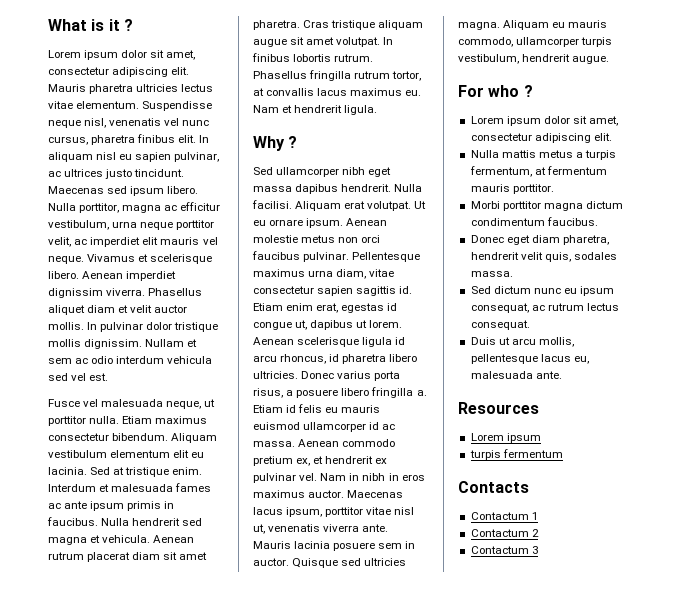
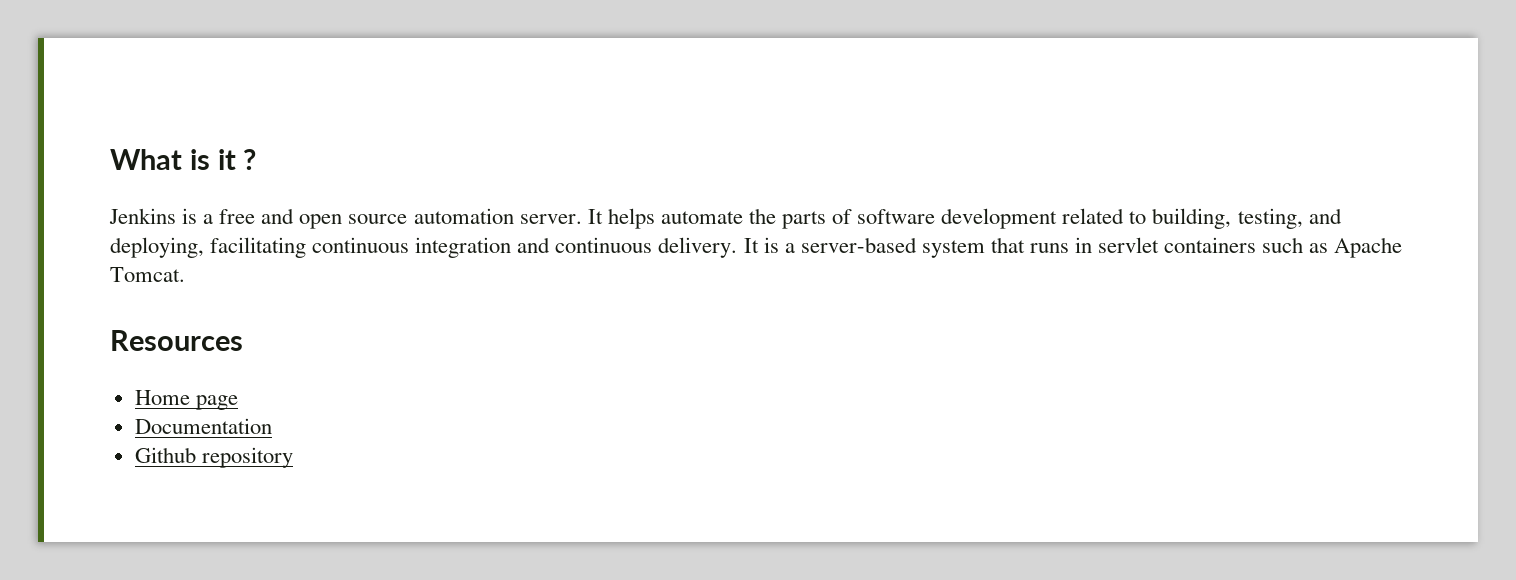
[48,50,196,60] [48,67,190,77] [48,84,214,94] [48,101,213,111] [48,118,210,128] [48,134,210,145] [48,152,220,162] [48,169,185,179] [48,186,199,196] [48,202,221,213] [48,220,215,230] [48,237,218,247] [48,254,213,264] [48,271,177,281] [48,288,203,298] [48,305,188,315] [48,322,219,332] [48,339,198,349] [48,356,213,364] [48,373,109,381] [48,399,216,409] [48,416,208,426] [48,433,218,443] [48,450,205,458] [48,467,203,477] [48,483,212,492] [48,501,175,511] [47,517,203,526] [48,535,195,545] [48,552,208,562] [253,20,424,30] [253,37,394,47] [252,53,374,62] [253,70,422,81] [253,88,422,96] [253,105,378,115] [253,136,298,151] [253,167,392,177] [253,184,423,194] [252,200,427,211] [253,218,388,228] [253,235,381,243] [252,251,421,262] [253,269,395,279] [253,286,413,296] [253,303,398,313] [253,320,403,330] [253,337,406,347] [253,354,418,364] [253,371,401,381] [253,387,427,398] [253,404,381,413] [253,422,396,432] [253,439,396,447] [253,456,388,466] [253,473,425,483] [253,490,404,498] [253,507,415,517] [253,524,389,534] [253,541,416,551] [253,558,407,568] [458,20,608,30] [458,37,613,47] [458,54,610,64] [458,85,533,97] [470,116,619,126] [470,133,612,143] [470,150,617,160] [469,166,607,177] [470,184,554,194] [470,201,623,211] [470,217,598,226] [470,235,609,245] [470,252,617,262] [470,271,513,277] [470,286,615,296] [470,303,619,313] [470,320,530,330] [470,337,574,347] [470,354,589,364] [470,371,562,379] [458,402,539,414] [470,433,541,443] [469,449,563,460] [458,481,529,493] [470,512,538,520] [470,529,539,537] [470,546,538,554] Lorem ipsum dolor sit amet, consectetur adipiscing elit. Mauris pharetra ultricies lectus vitae elementum. Suspendisse neque nisl, venenatis vel nunc cursus, pharetra finibus elit. In aliquam nisl eu sapien pulvinar, ac ultrices justo tincidunt. Maecenas sed ipsum libero. Nulla porttitor, magna ac efficitur vestibulum, urna neque porttitor velit, ac imperdiet elit mauris vel neque. Vivamus et scelerisque libero. Aenean imperdiet dignissim viverra. Phasellus aliquet diam et velit auctor mollis. In pulvinar dolor tristique mollis dignissim. Nullam et sem ac odio interdum vehicula sed vel est. // Fusce vel malesuada neque, ut porttitor nulla. Etiam maximus consectetur bibendum. Aliquam vestibulum elementum elit eu lacinia. Sed at tristique enim. Interdum et malesuada fames ac ante ipsum primis in faucibus. Nulla hendrerit sed magna et vehicula. Aenean rutrum placerat diam sit amet pharetra. Cras tristique aliquam augue sit amet volutpat. In finibus lobortis rutrum. Phasellus fringilla rutrum tortor, at convallis lacus maximus eu. Nam et hendrerit ligula. // Why ? // Sed ullamcorper nibh eget massa dapibus hendrerit. Nulla facilisi. Aliquam erat volutpat. Ut eu ornare ipsum. Aenean molestie metus non orci faucibus pulvinar. Pellentesque maximus urna diam, vitae consectetur sapien sagittis id. Etiam enim erat, egestas id congue ut, dapibus ut lorem. Aenean scelerisque ligula id arcu rhoncus, id pharetra libero ultricies. Donec varius porta risus, a posuere libero fringilla a. Etiam id felis eu mauris euismod ullamcorper id ac massa. Aenean commodo pretium ex, et hendrerit ex pulvinar vel. Nam in nibh in eros maximus auctor. Maecenas lacus ipsum, porttitor vitae nisl ut, venenatis viverra ante. Mauris lacinia posuere sem in auctor. Quisque sed ultricies magna. Aliquam eu mauris commodo, ullamcorper turpis vestibulum, hendrerit augue. // For who ? // Lorem ipsum dolor sit amet, consectetur adipiscing elit. // Nulla mattis metus a turpis fermentum, at fermentum mauris porttitor. // Morbi porttitor magna dictum condimentum faucibus. // Donec eget diam pharetra, hendrerit velit quis, sodales massa. // Sed dictum nunc eu ipsum consequat, ac rutrum lectus consequat. // Duis ut arcu mollis, pellentesque lacus eu, malesuada ante. // Resources // Lorem ipsum // turpis fermentum // Contacts // Contactum 1 // Contactum 2 // Contactum 3 -> [109,208,1342,229] [110,237,1403,258] [110,267,185,282] [110,330,243,351] [134,390,238,410] [134,418,272,434] [134,447,293,468] Jenkins is a free and open source automation server. It helps automate the parts of software development related to building, testing, and deploying, facilitating continuous integration and continuous delivery. It is a server-based system that runs in servlet containers such as Apache Tomcat. // Resources // Home page // Documentation // Github repository

